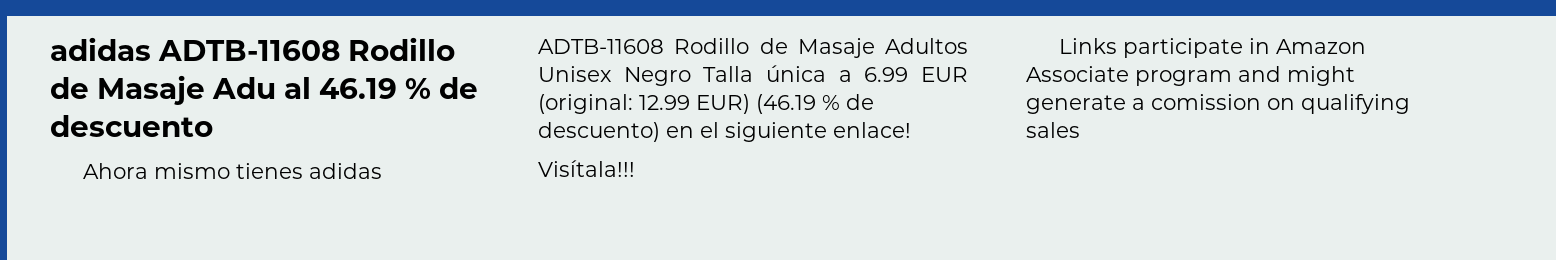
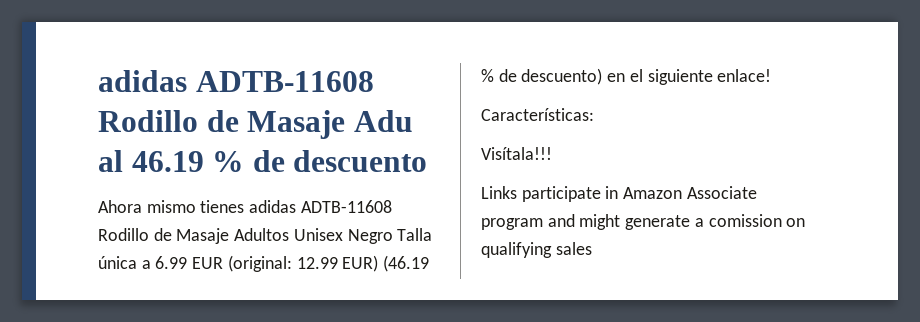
(911, 130) none -> [481,108,594,121] // Características:

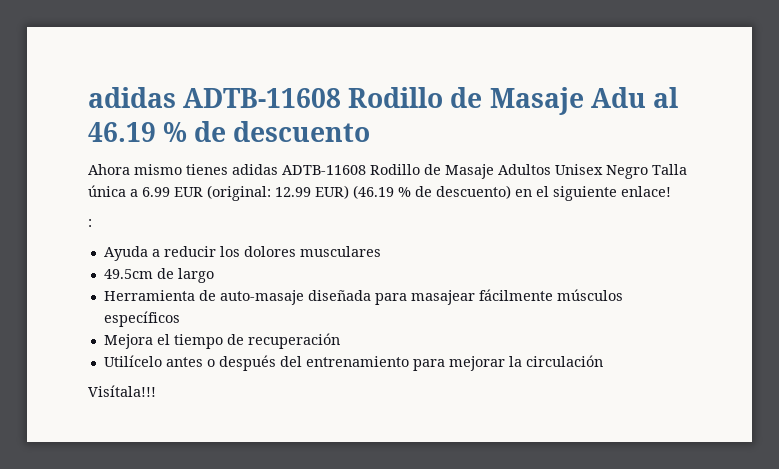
[481,108,594,121] [481,147,552,160] [481,186,757,202] [481,214,806,230] [481,242,592,258] Características: // Visítala!!! // Links participate in Amazon Associate program and might generate a comission on qualifying sales -> [88,219,92,227] [103,246,381,261] [103,268,214,283] [103,289,623,305] [103,311,180,327] [103,333,340,349] [103,355,603,371] [88,385,156,397] : // Ayuda a reducir los dolores musculares // 49.5cm de largo // Herramienta de auto-masaje diseñada para masajear fácilmente músculos específicos // Mejora el tiempo de recuperación // Utilícelo antes o después del entrenamiento para mejorar la circulación // Visítala!!!

